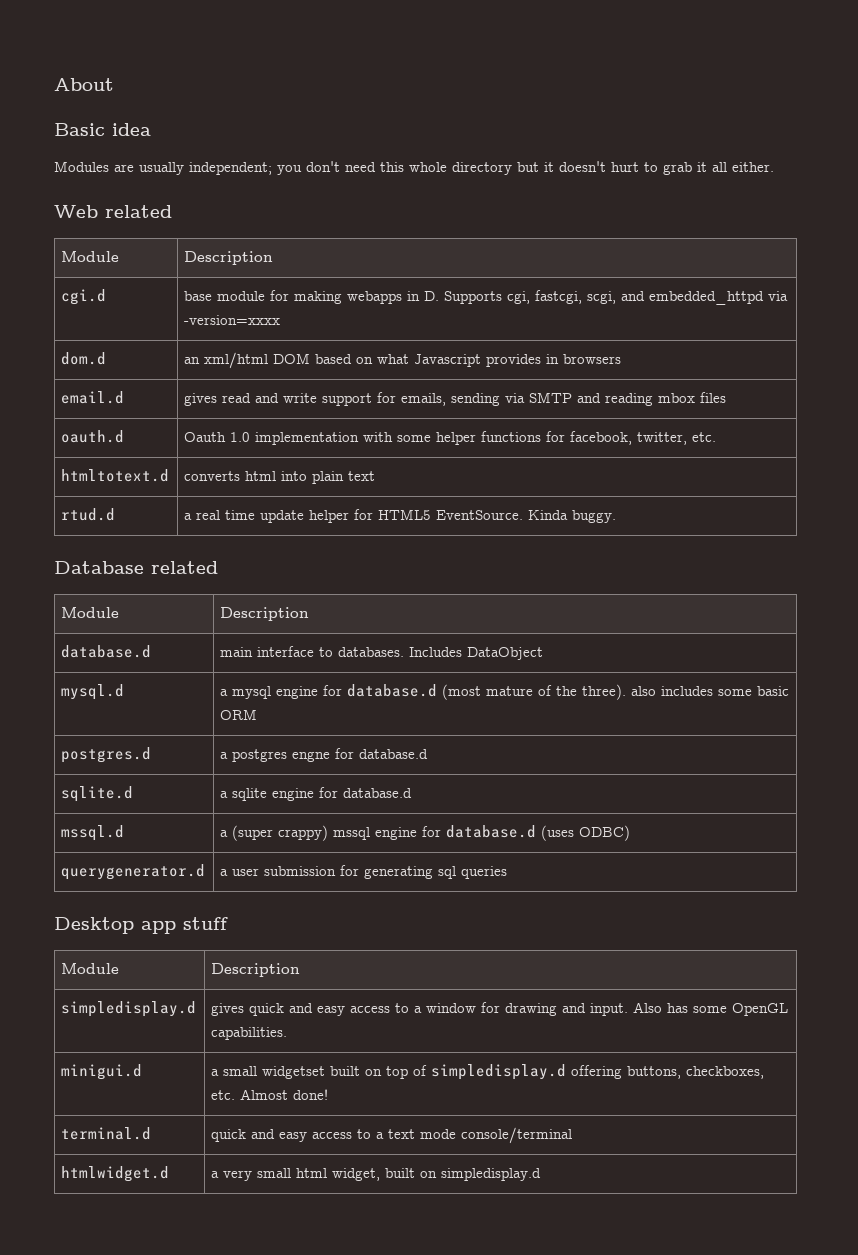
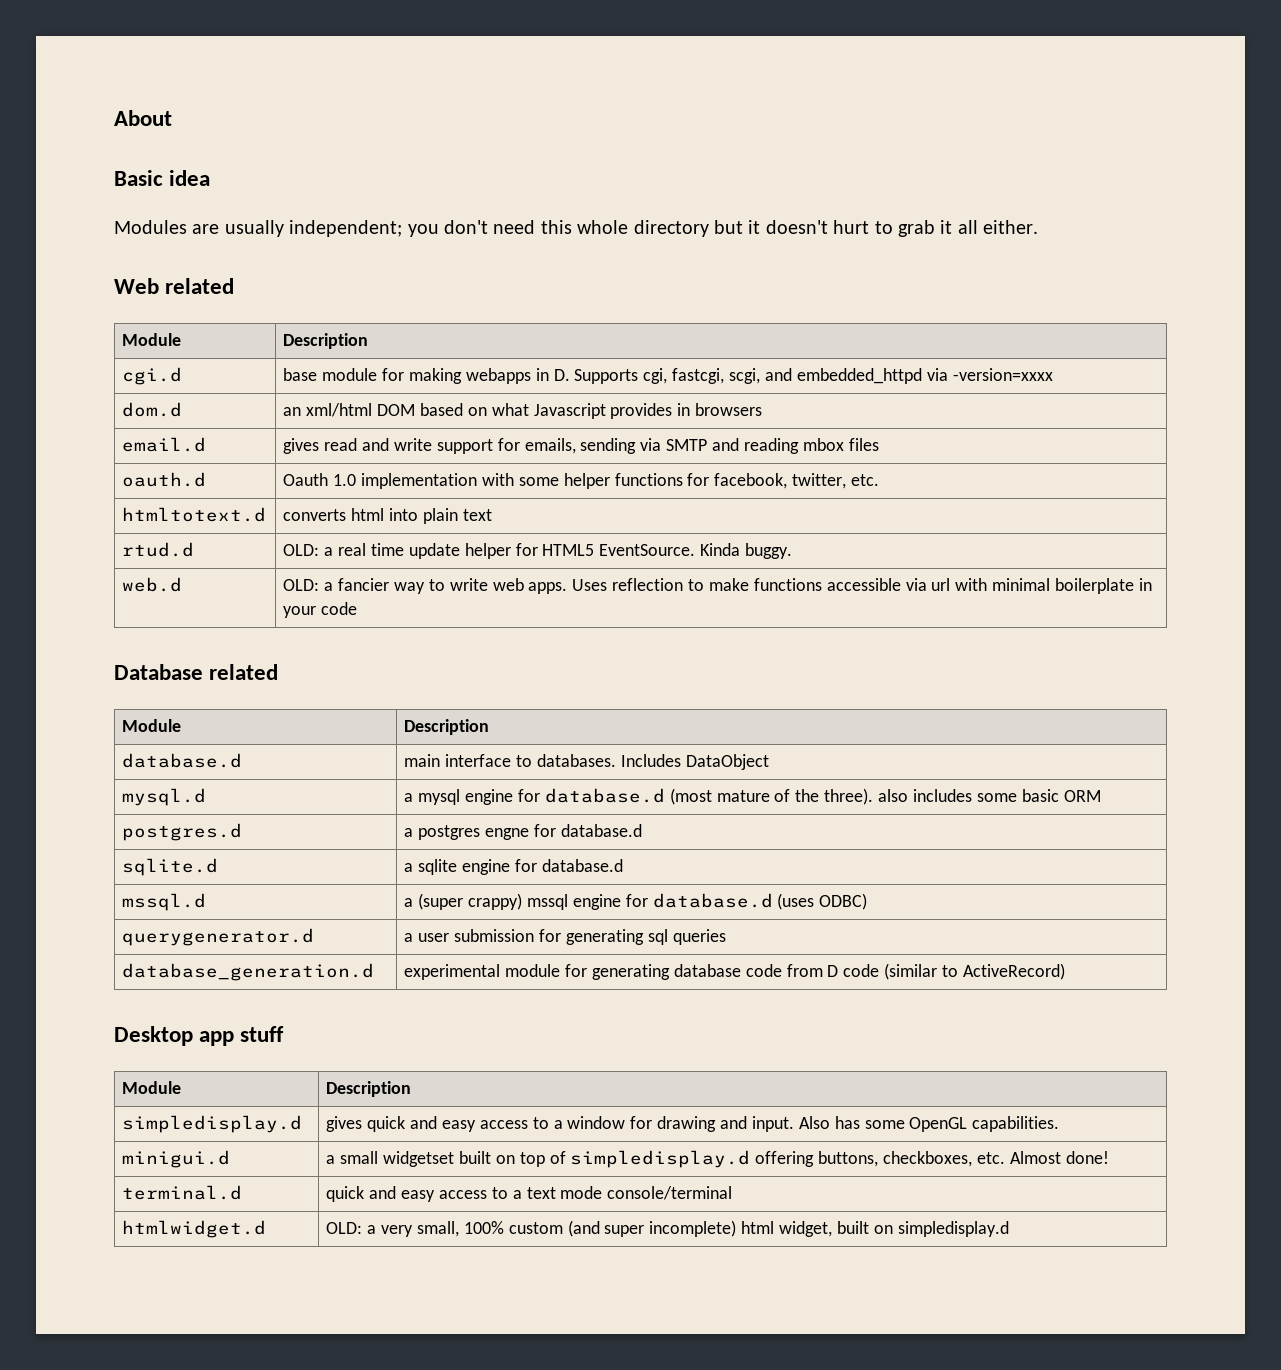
(116, 514) none -> [283,544,320,556] OLD:
(617, 516) none -> [122,577,183,592] [283,578,1152,594] [283,602,358,618] // web.d | OLD: a fancier way to write web apps. Uses reflection to make functions accessible via url with minimal boilerplate in your code
(508, 872) none -> [122,963,375,981] [404,963,1065,980] // database_generation.d | experimental module for generating database code from D code (similar to ActiveRecord)
(170, 1174) none -> [326,1222,363,1234] OLD:
[257,1168,292,1178] small -> [417,1220,737,1237] small, 100% custom (and super incomplete)

